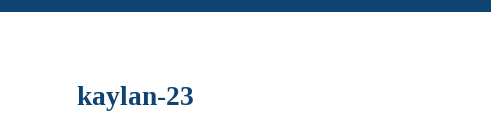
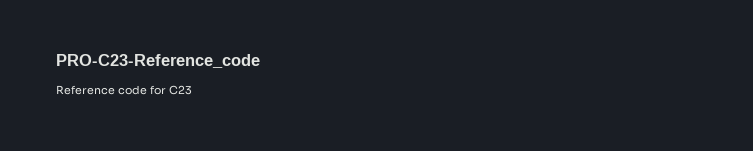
[77,86,194,111] kaylan-23 -> [56,54,260,68] [56,85,192,95] PRO-C23-Reference_code // Reference code for C23

